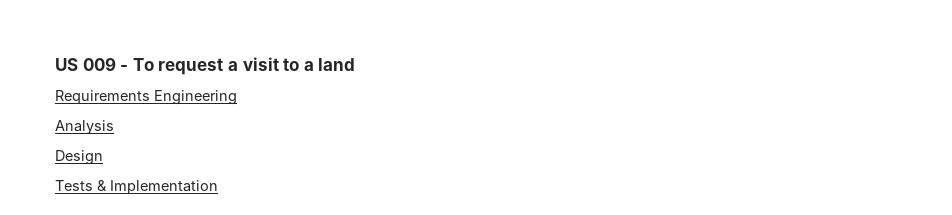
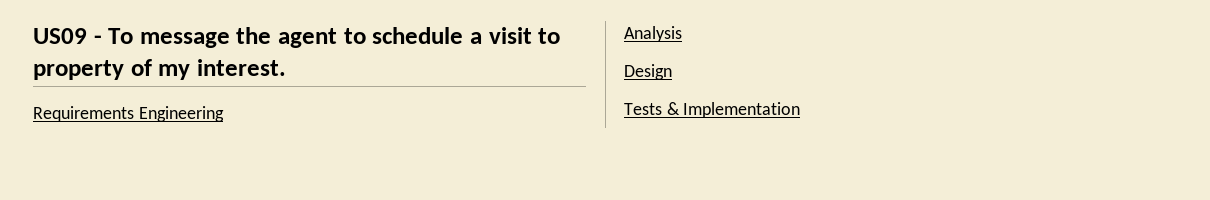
[55,57,356,75] US 009 - To request a visit to a land -> [33,27,561,48] [33,59,286,80] US09 - To message the agent to schedule a visit to property of my interest.

